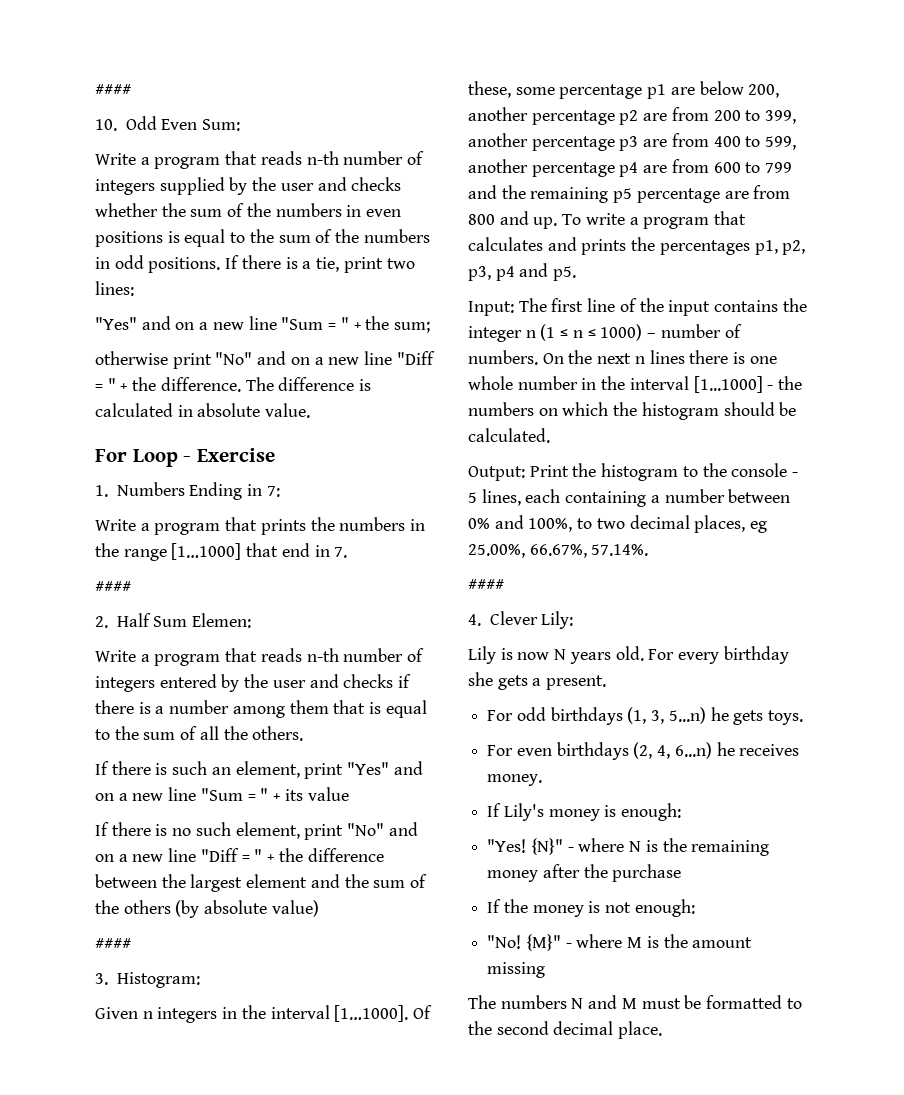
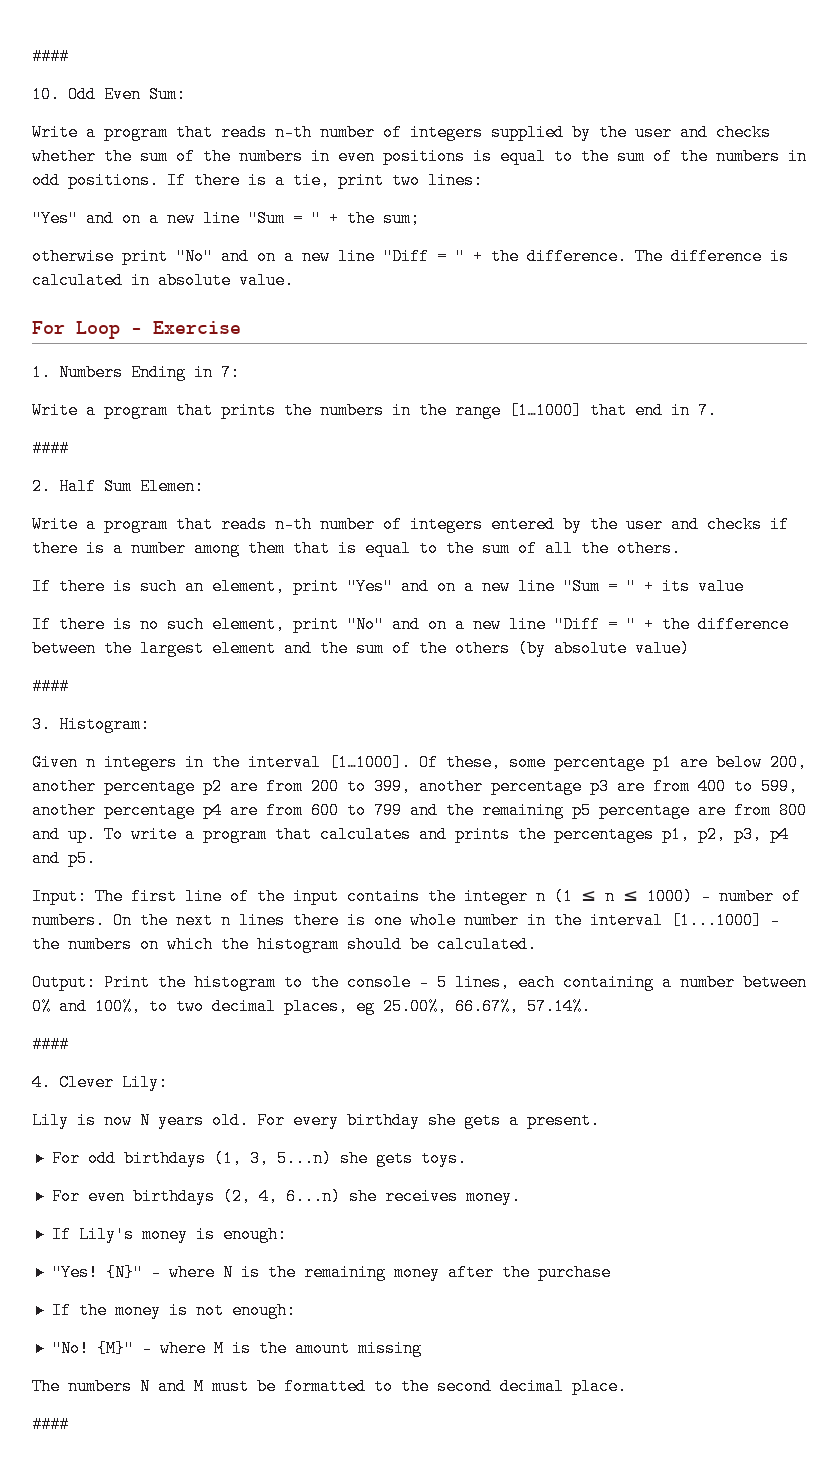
[710,707,729,721] he -> [339,1150,368,1167] she
[716,742,735,756] he -> [348,1188,377,1205] she
(663, 1030) none -> [32,1416,69,1433] // ####

